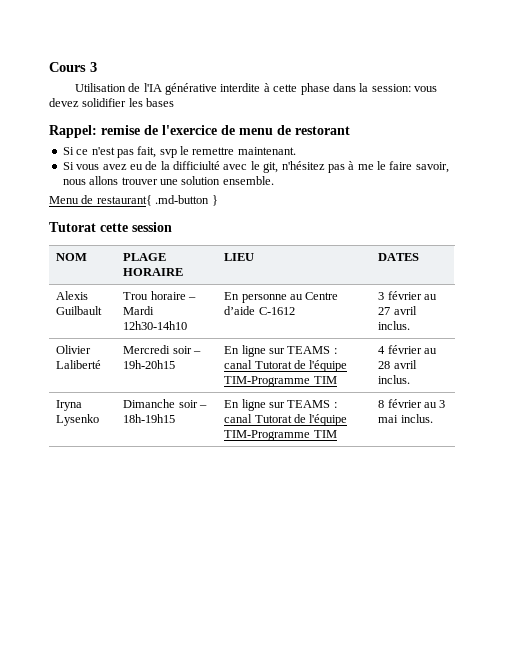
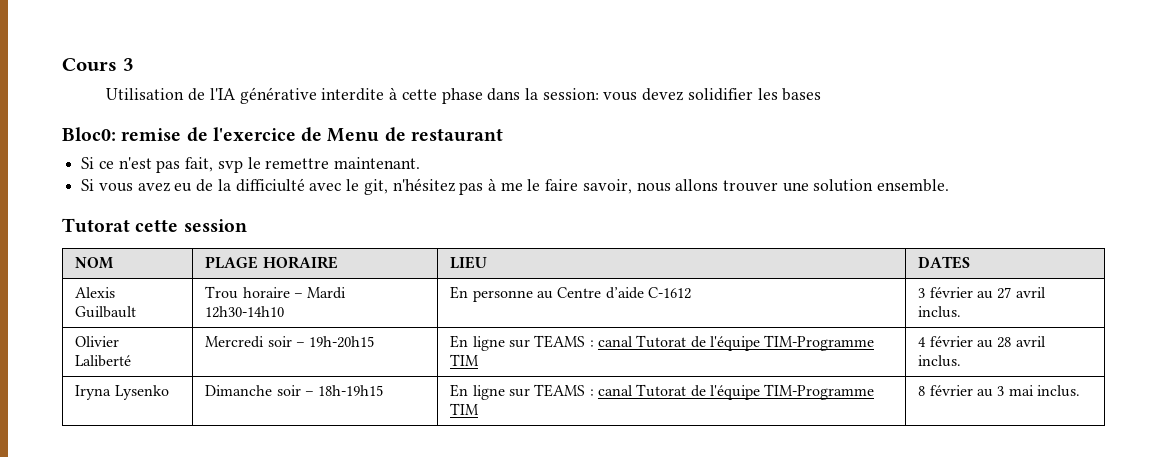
[49,125,97,138] Rappel: -> [62,127,116,141] Bloc0:
[239,125,350,135] menu de restorant -> [327,127,503,142] Menu de restaurant
[49,195,218,206] // Menu de restaurant{ .md-button } -> (950, 185) none

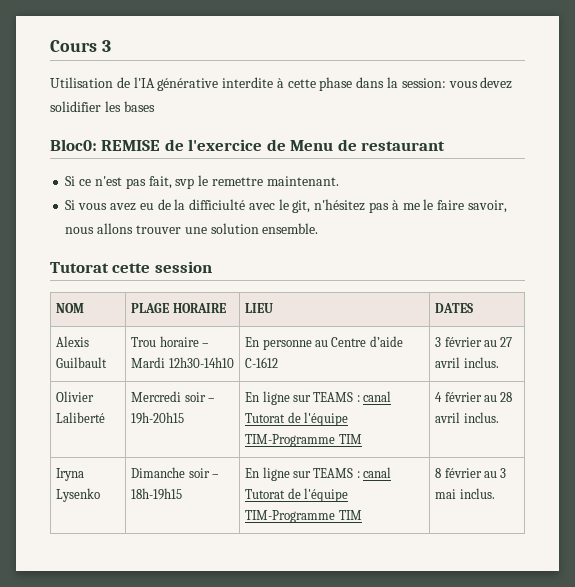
[121,128,182,141] remise -> [101,140,161,151] REMISE

